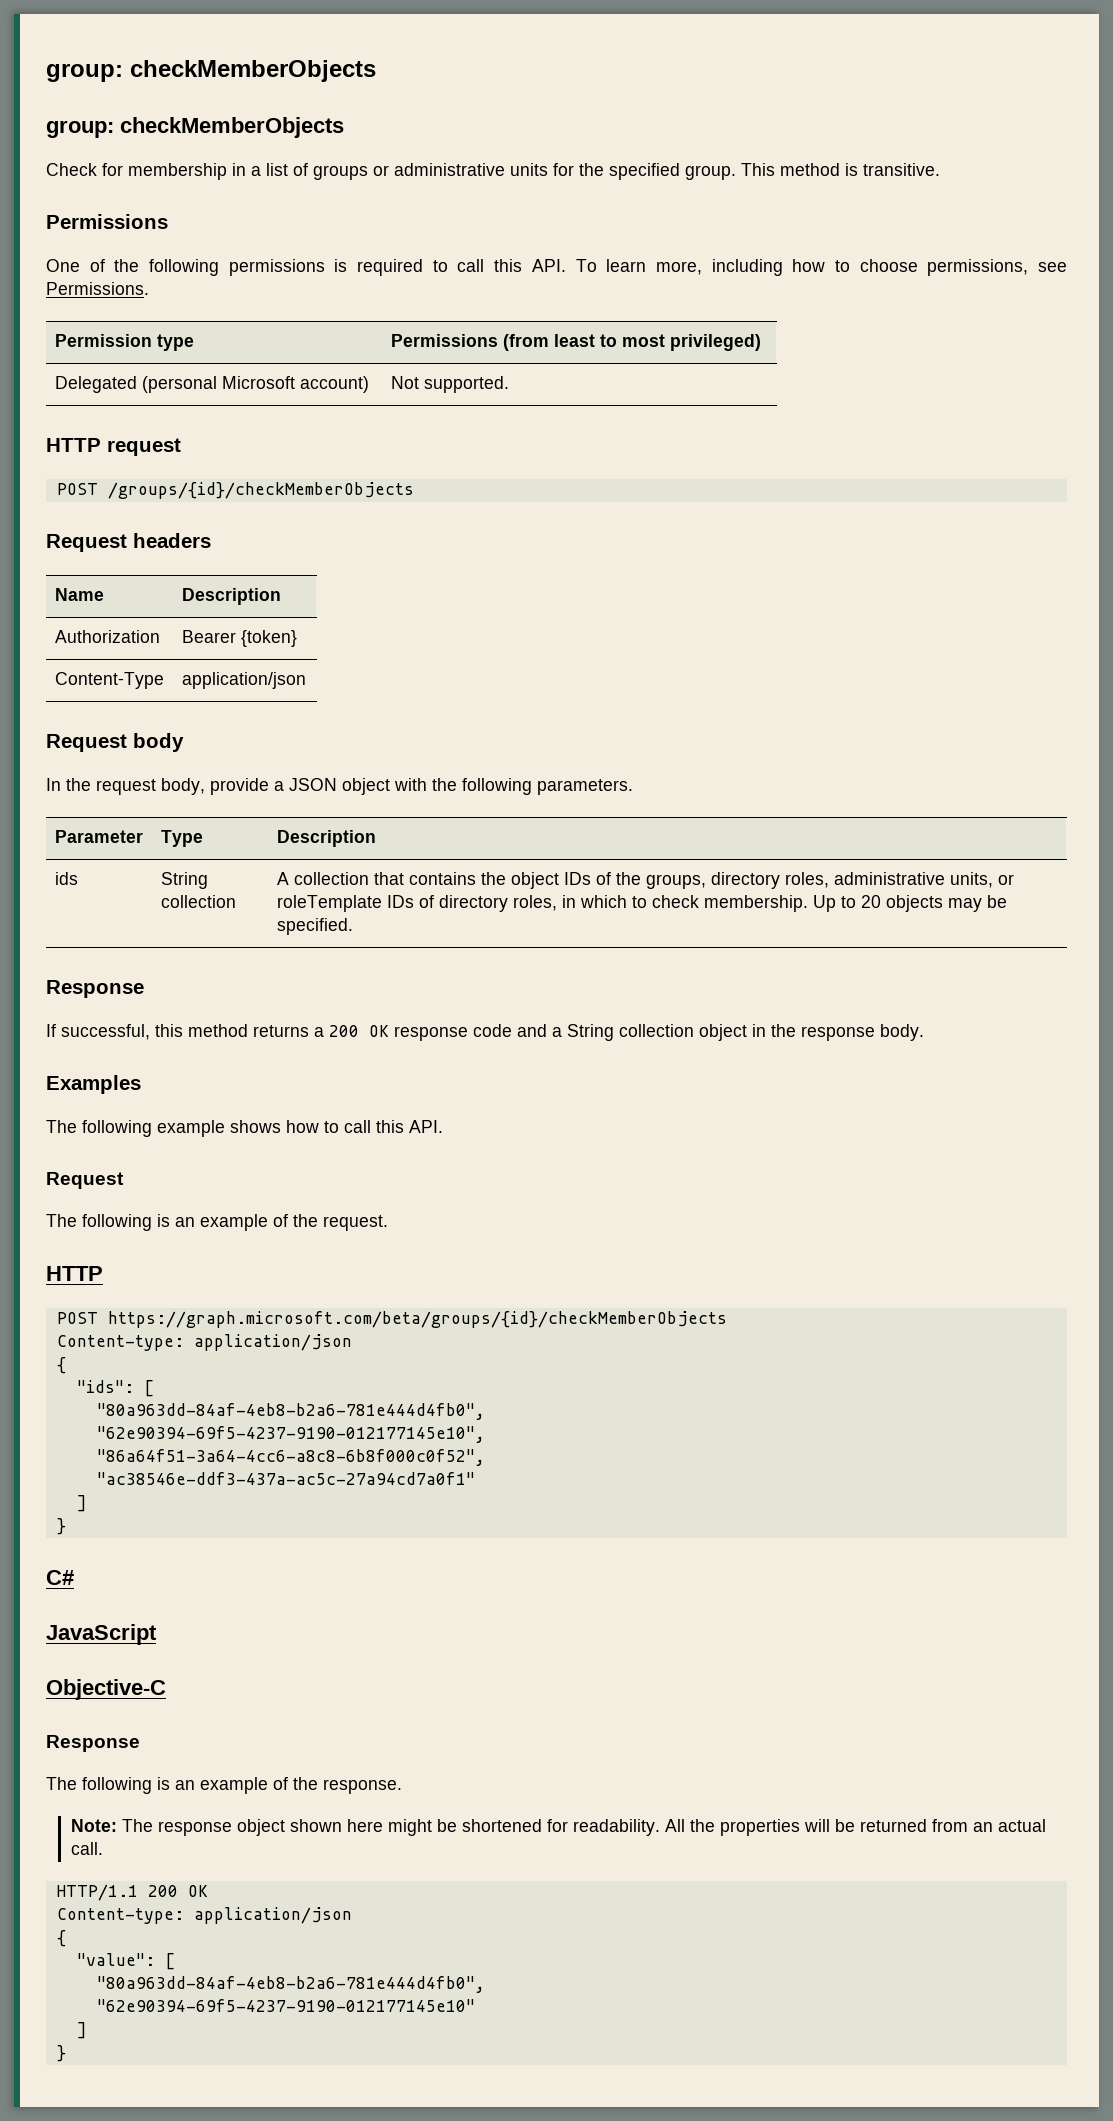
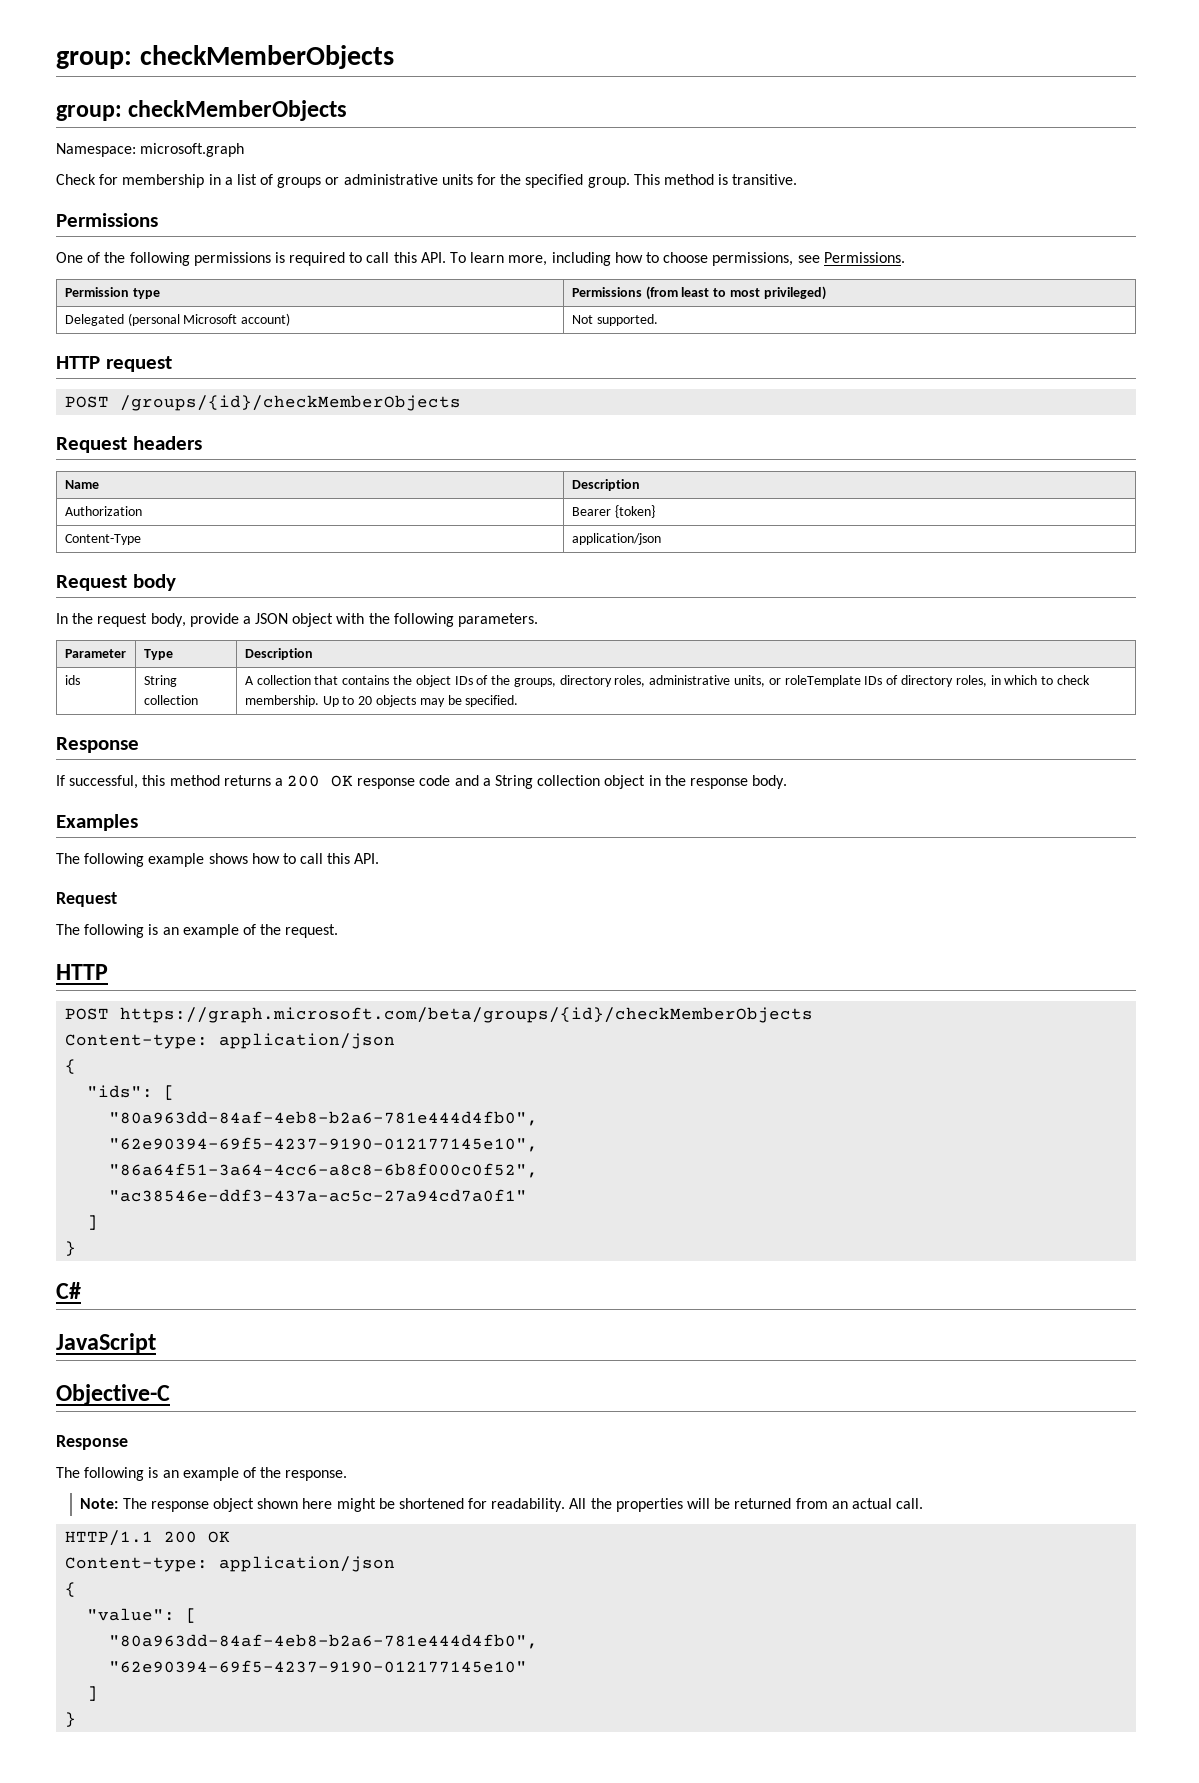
(344, 127) none -> [56,143,245,157] // Namespace: microsoft.graph

